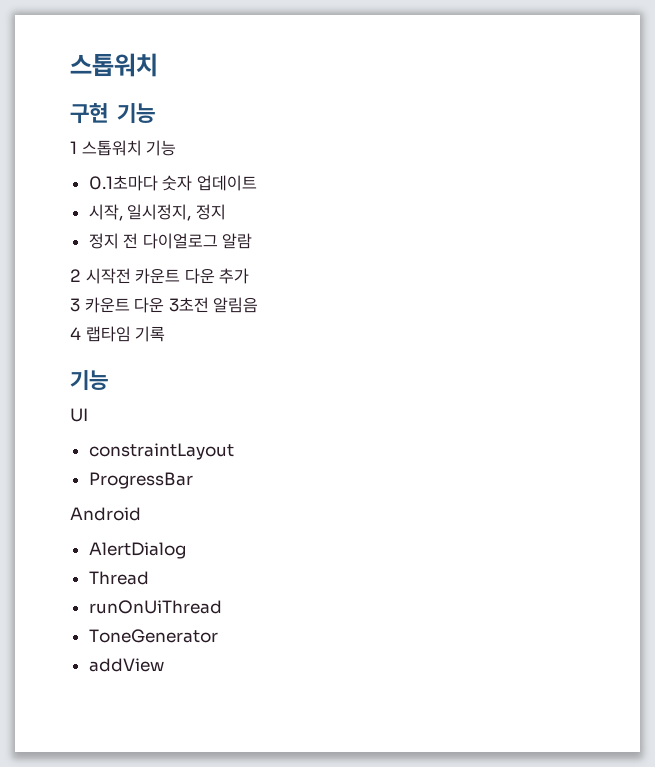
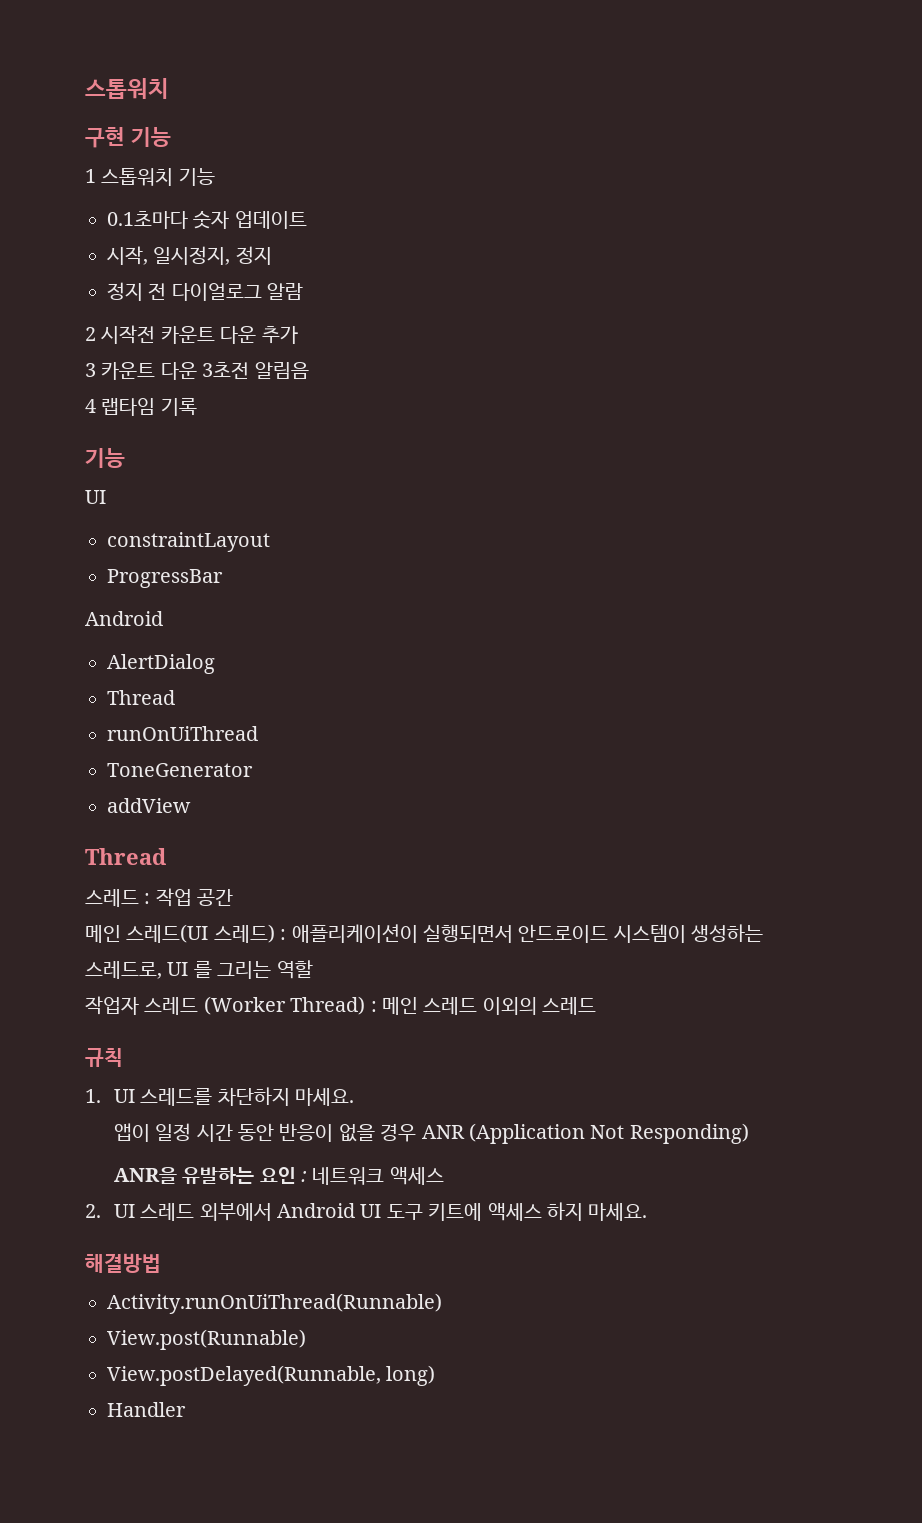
(164, 665) none -> [85,848,166,865] [85,888,234,907] [85,924,764,943] [85,960,313,979] [85,996,597,1015] [85,1048,123,1067] [85,1087,354,1106] [113,1123,749,1144] [113,1167,444,1185] [85,1202,648,1221] [85,1253,161,1273] [107,1293,442,1314] [107,1329,306,1350] [107,1365,436,1386] [107,1402,186,1417] // Thread // 스레드 : 작업 공간 // 메인 스레드(UI 스레드) : 애플리케이션이 실행되면서 안드로이드 시스템이 생성하는 스레드로, UI 를 그리는 역할 // 작업자 스레드 (Worker Thread) : 메인 스레드 이외의 스레드 // 규칙 // 1. UI 스레드를 차단하지 마세요. // 앱이 일정 시간 동안 반응이 없을 경우 ANR (Application Not Responding) // ANR을 유발하는 요인 : 네트워크 액세스 // 2. UI 스레드 외부에서 Android UI 도구 키트에 액세스 하지 마세요. // 해결방법 // Activity.runOnUiThread(Runnable) // View.post(Runnable) // View.postDelayed(Runnable, long) // Handler

